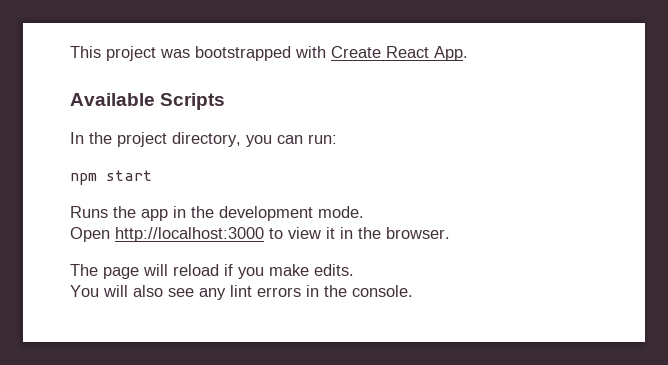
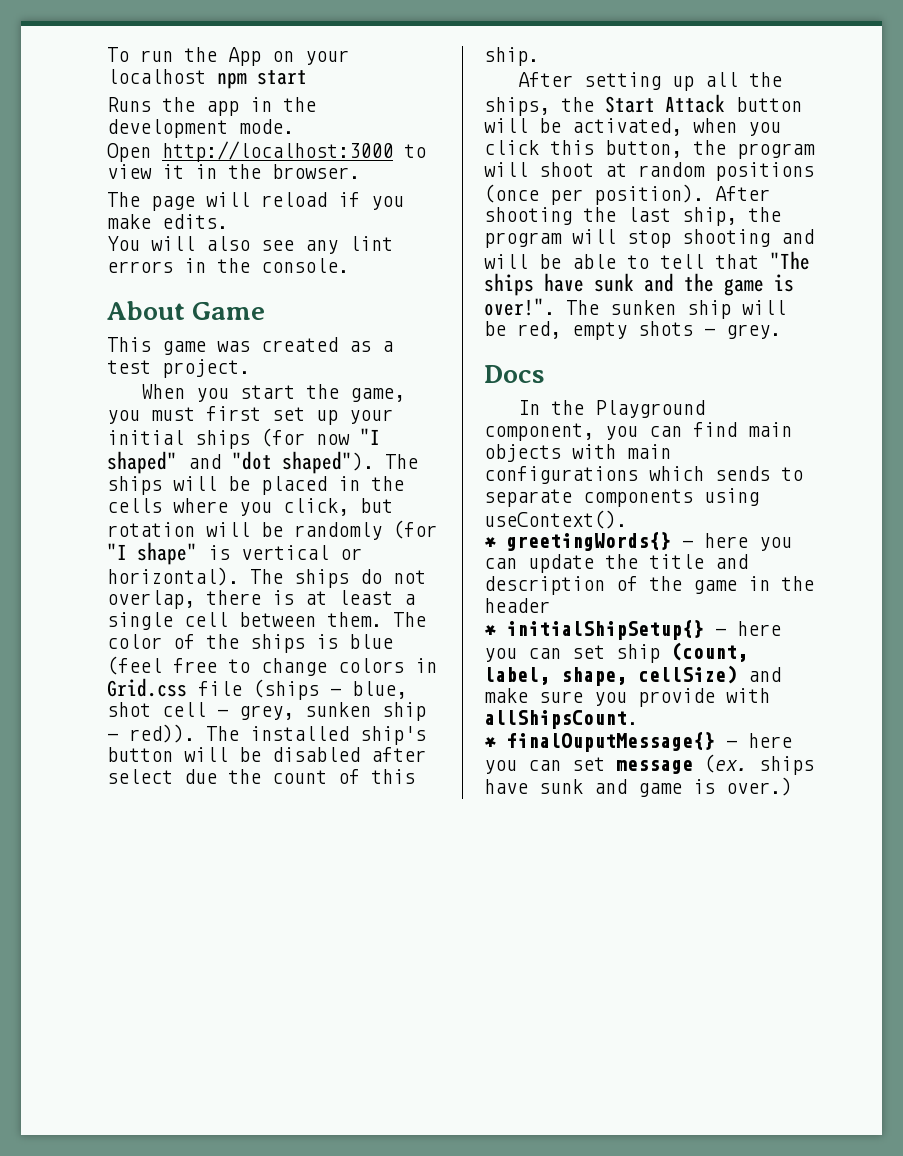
[70,46,468,61] [70,93,226,110] [70,132,337,147] This project was bootstrapped with Create React App. // Available Scripts // In the project directory, you can run: // -> [107,47,349,66] [107,69,206,84] To run the App on your localhost
(413, 291) none -> [107,301,266,320] [107,337,393,355] [107,359,250,378] [141,384,406,402] [107,406,393,425] [107,428,380,449] [107,451,418,474] [107,476,404,495] [107,498,393,516] [107,520,437,540] [107,542,362,565] [107,567,426,588] [107,590,415,609] [107,612,426,630] [107,634,393,653] [107,656,437,676] [107,678,407,700] [107,702,426,721] [107,724,426,745] [107,747,426,762] [107,769,415,784] [484,47,539,66] [518,72,783,91] [484,94,802,116] [484,118,781,136] [484,140,815,159] [484,162,814,181] [484,184,770,205] [484,207,781,226] [484,229,814,248] [484,251,810,270] [484,273,794,296] [484,298,786,319] [484,321,781,340] [484,365,544,383] [518,400,706,418] [484,422,792,441] [484,444,671,462] [484,466,803,484] [484,488,759,507] [484,510,627,529] [484,532,792,551] [484,554,748,573] [484,576,814,595] [484,598,550,613] [484,620,781,640] [484,642,748,663] [484,665,781,686] [484,688,770,707] [484,710,638,729] [484,732,792,752] [484,754,814,775] [484,777,792,797] // About Game // This game was created as a test project. // When you start the game, you must first set up your initial ships (for now "I shaped" and "dot shaped"). The ships will be placed in the cells where you click, but rotation will be randomly (for "I shape" is vertical or horizontal). The ships do not overlap, there is at least a single cell between them. The color of the ships is blue (feel free to change colors in Grid.css file (ships - blue, shot cell - grey, sunken ship - red)). The installed ship's button will be disabled after select due the count of this ship. // After setting up all the ships, the Start Attack button will be activated, when you click this button, the program will shoot at random positions (once per position). After shooting the last ship, the program will stop shooting and will be able to tell that "The ships have sunk and the game is over!". The sunken ship will be red, empty shots - grey. // Docs // In the Playground component, you can find main objects with main configurations which sends to separate components using useContext(). // * greetingWords{} - here you can update the title and description of the game in the header // * initialShipSetup{} - here you can set ship (count, label, shape, cellSize) and make sure you provide with allShipsCount. // * finalOuputMessage{} - here you can set message (ex. ships have sunk and game is over.)

